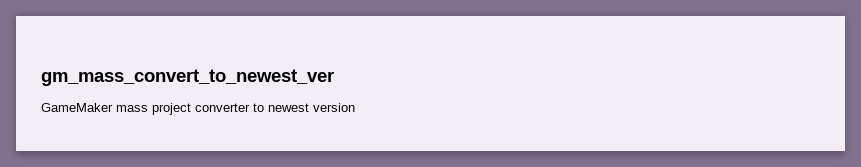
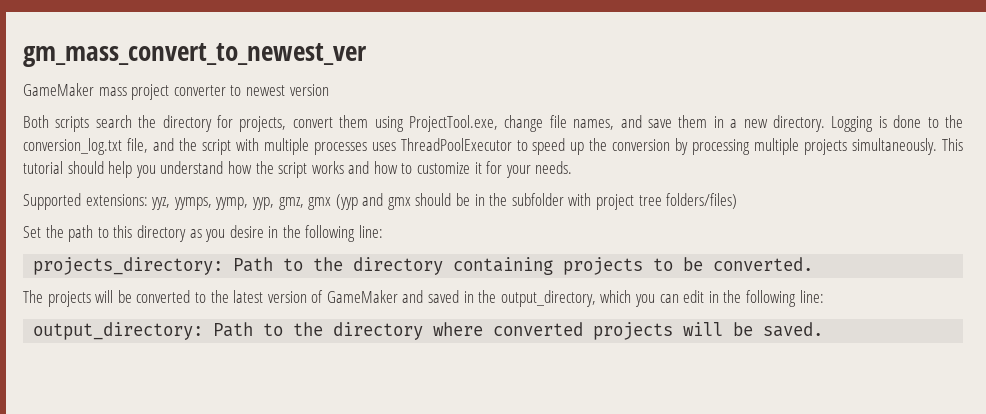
(355, 107) none -> [23,115,963,132] [23,138,964,155] [23,161,573,178] [23,193,738,210] [23,225,384,242] [33,257,814,275] [23,290,824,307] [33,322,824,340] // Both scripts search the directory for projects, convert them using ProjectTool.exe, change file names, and save them in a new directory. Logging is done to the conversion_log.txt file, and the script with multiple processes uses ThreadPoolExecutor to speed up the conversion by processing multiple projects simultaneously. This tutorial should help you understand how the script works and how to customize it for your needs. // Supported extensions: yyz, yymps, yymp, yyp, gmz, gmx (yyp and gmx should be in the subfolder with project tree folders/files) // Set the path to this directory as you desire in the following line: // projects_directory: Path to the directory containing projects to be converted. // The projects will be converted to the latest version of GameMaker and saved in the output_directory, which you can edit in the following line: // output_directory: Path to the directory where converted projects will be saved.

